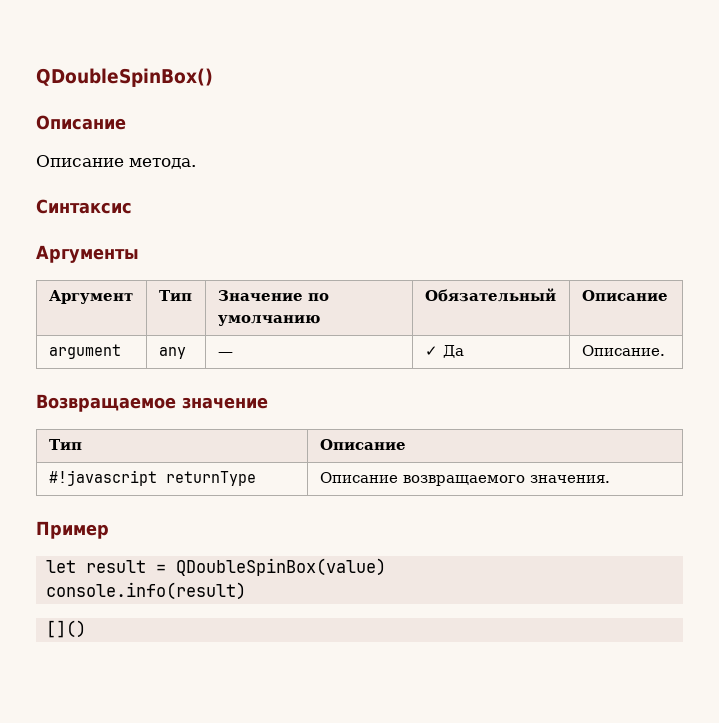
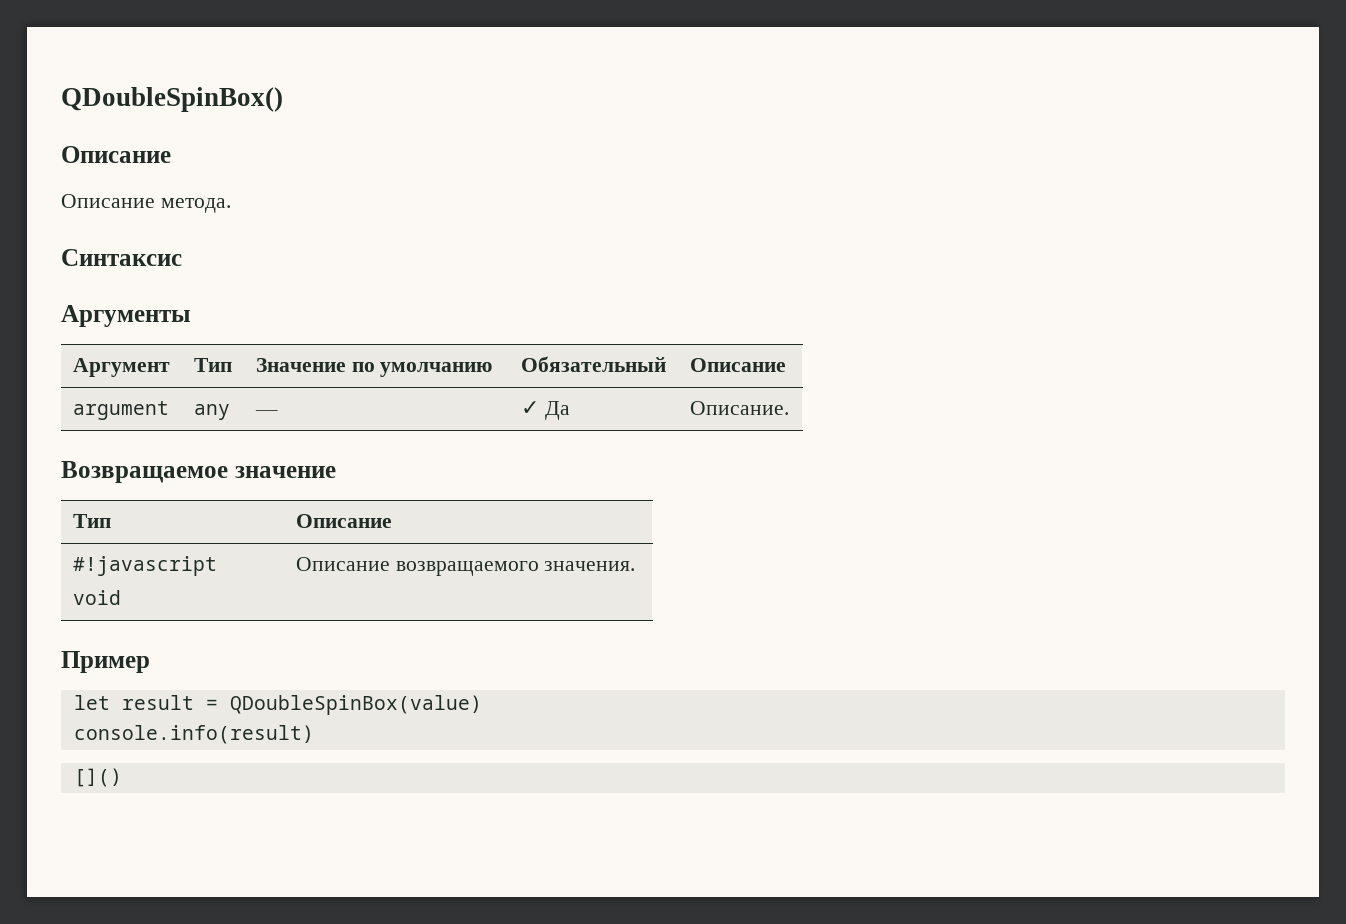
[165,471,256,486] returnType -> [72,590,121,605] void

